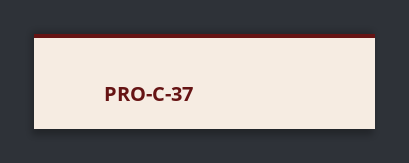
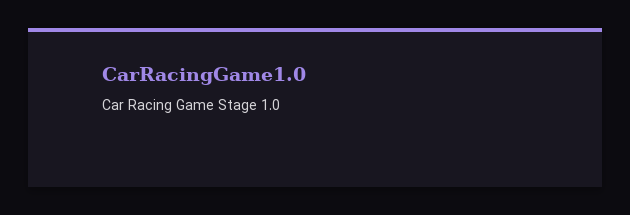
[104,87,193,101] PRO-C-37 -> [102,67,306,85] [102,99,280,113] CarRacingGame1.0 // Car Racing Game Stage 1.0

